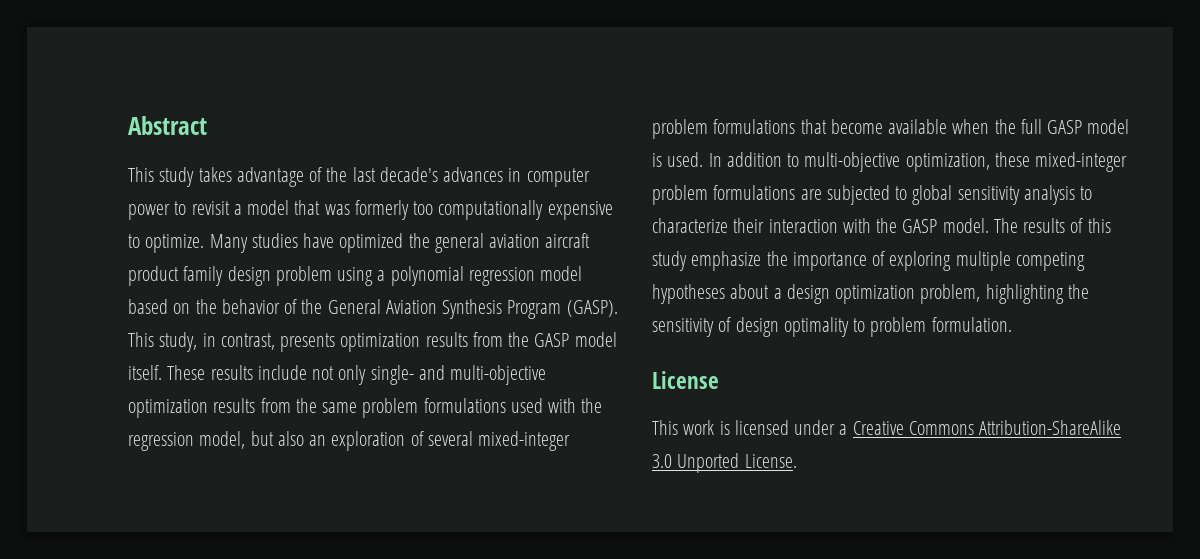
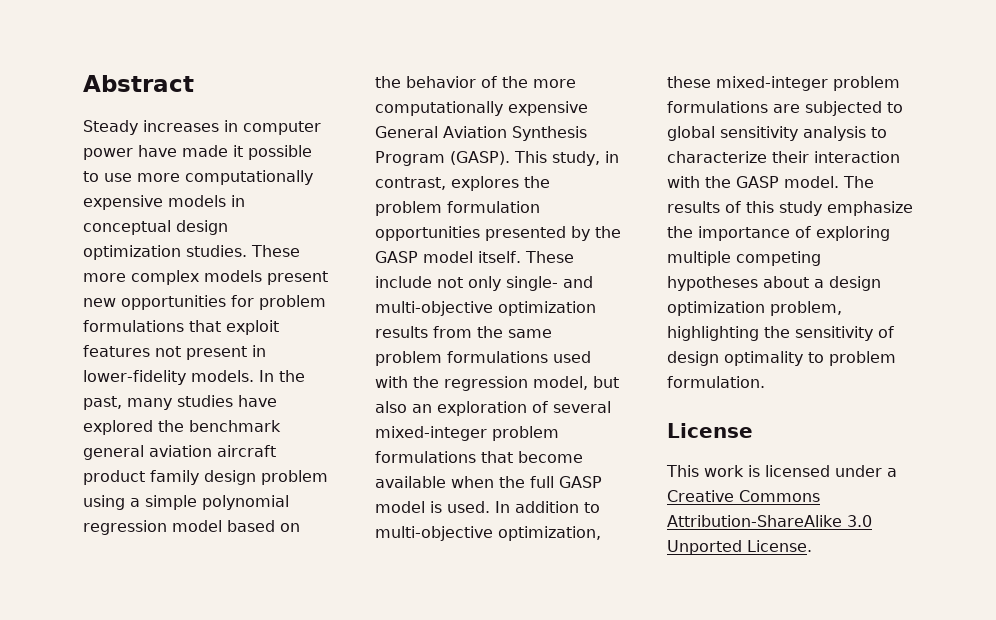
[128,167,590,187] [128,200,613,220] [128,233,430,253] This study takes advantage of the last decade's advances in computer power to revisit a model that was formerly too computationally expensive to optimize. Many studies have optimized the -> [83,120,321,135] [83,145,312,160] [83,170,313,185] [83,195,245,210] [83,220,228,235] [83,245,300,260] [83,270,328,285] [83,295,326,310] [83,320,279,335] [83,345,266,360] [83,370,305,385] [83,395,277,410] [83,420,281,435] Steady increases in computer power have made it possible to use more computationally expensive models in conceptual design optimization studies. These more complex models present new opportunities for problem formulations that exploit features not present in lower-fidelity models. In the past, many studies have explored the benchmark
(386, 275) none -> [145,495,197,510] simple
(323, 306) none -> [533,79,576,88] [375,101,588,116] more computationally expensive
[280,332,503,352] presents optimization results from -> [451,176,550,191] [375,201,540,216] [375,226,590,241] explores the problem formulation opportunities presented by
[210,365,253,380] results -> (574, 257) none

